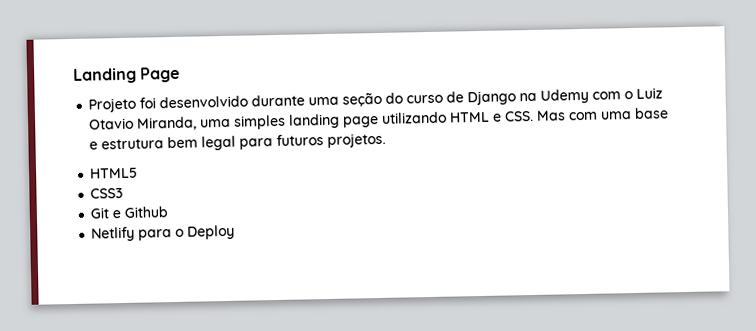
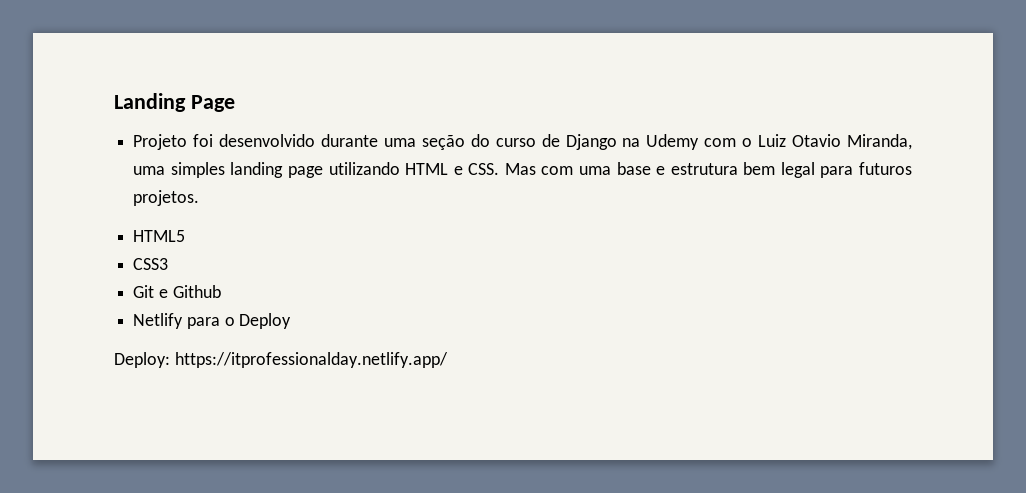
(236, 232) none -> [114,352,448,368] // Deploy: https://itprofessionalday.netlify.app/

